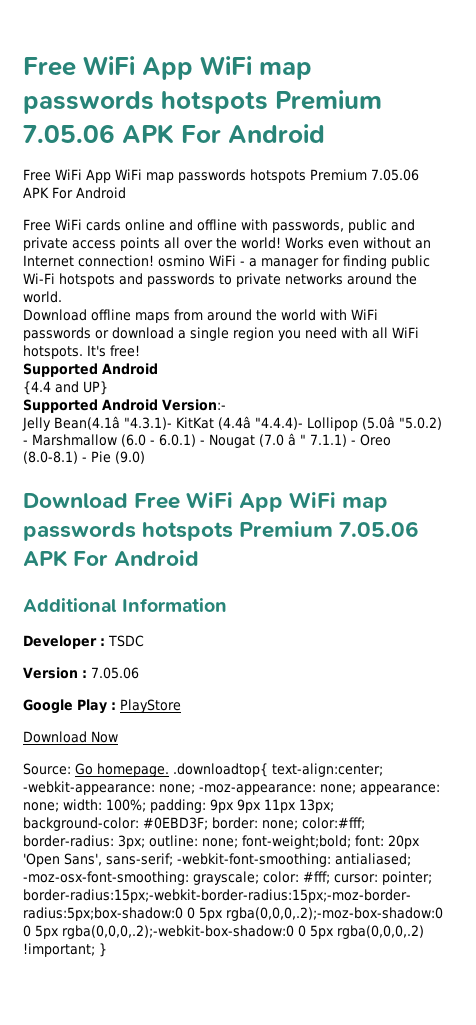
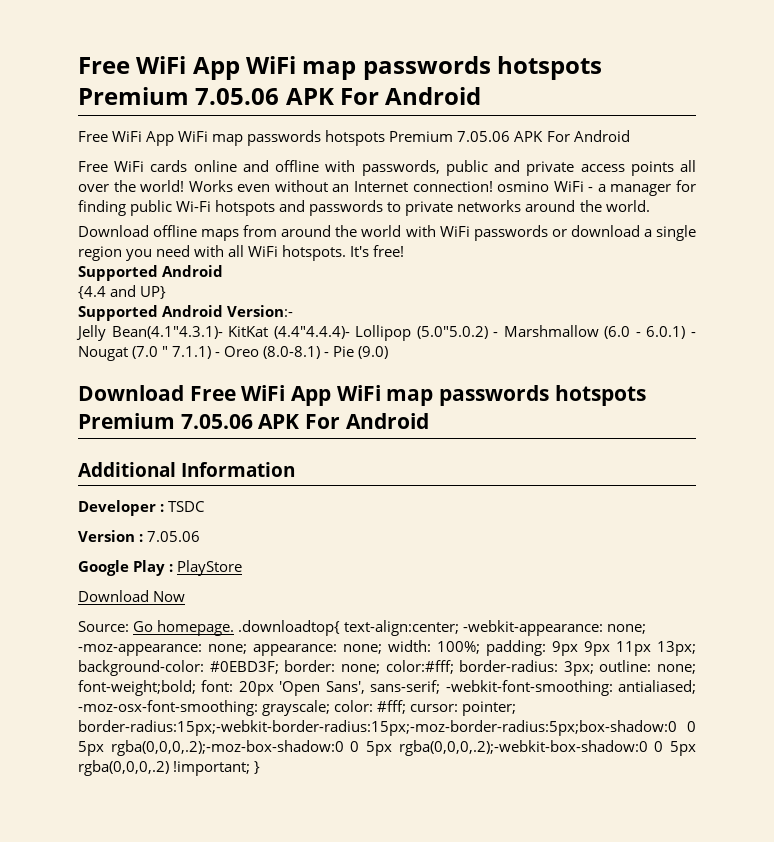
[54,416,442,431] Bean(4.1â "4.3.1)- KitKat (4.4â "4.4.4)- Lollipop (5.0â "5.0.2) -> [111,325,488,341] Bean(4.1"4.3.1)- KitKat (4.4"4.4.4)- Lollipop (5.0"5.0.2)
[288,433,296,446] â -> (159, 352) none

